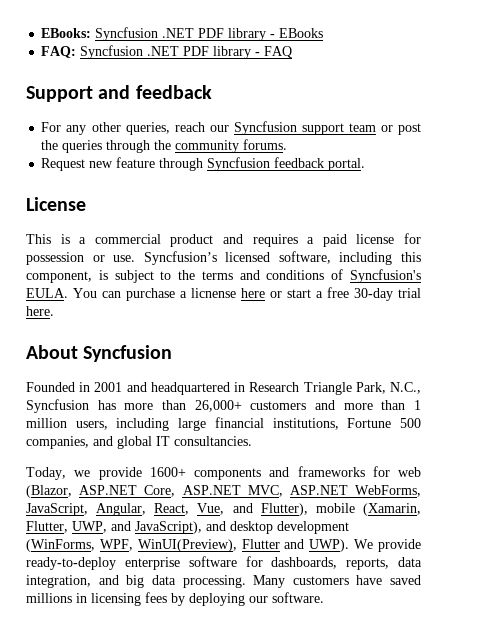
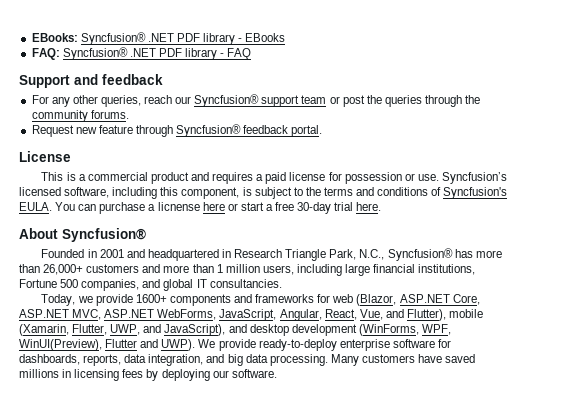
[95,27,159,41] Syncfusion -> [80,32,146,45] Syncfusion®
[80,45,144,59] Syncfusion -> [62,47,128,60] Syncfusion®
[233,121,297,135] Syncfusion -> [194,94,260,107] Syncfusion®
[207,157,271,171] Syncfusion -> [176,124,242,137] Syncfusion®
[83,345,173,362] Syncfusion -> [62,228,146,242] Syncfusion®
[26,399,89,413] Syncfusion -> [387,248,453,261] Syncfusion®

